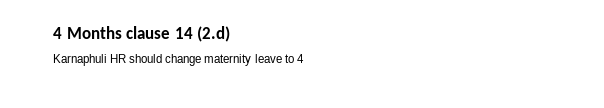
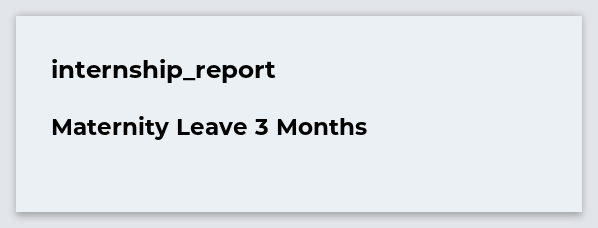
[53,26,231,42] [53,54,304,66] 4 Months clause 14 (2.d) // Karnaphuli HR should change maternity leave to 4 -> [51,59,276,83] [51,116,367,140] internship_report // Maternity Leave 3 Months

